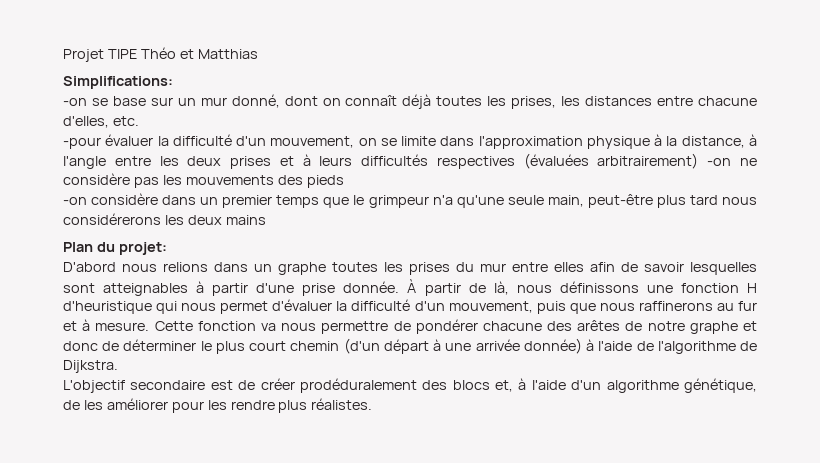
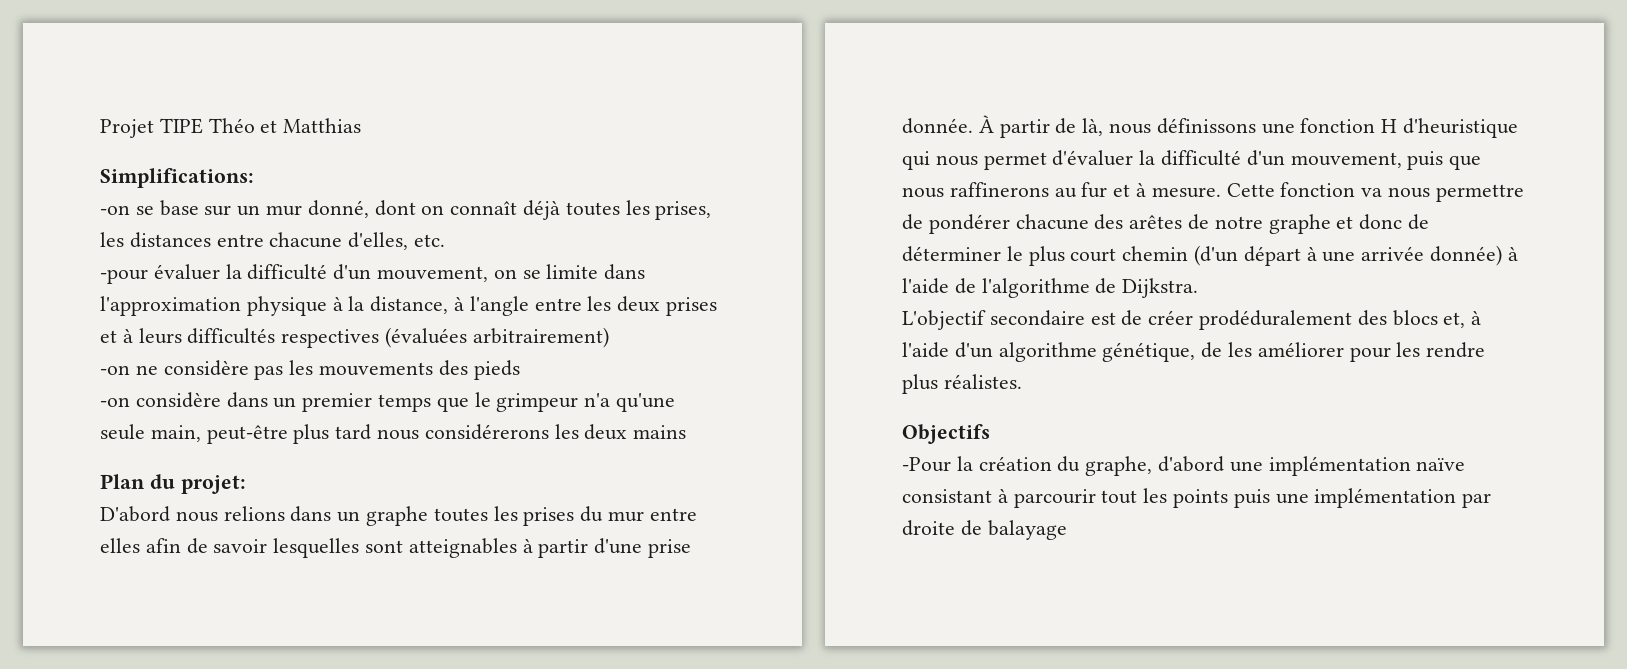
(699, 161) none -> (609, 337) //
(373, 404) none -> [902,424,990,444] [902,456,1466,476] [902,488,1492,508] [902,520,1067,540] // Objectifs // -Pour la création du graphe, d'abord une implémentation naïve consistant à parcourir tout les points puis une implémentation par droite de balayage

